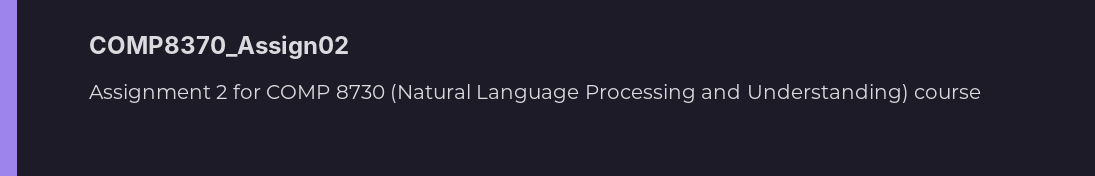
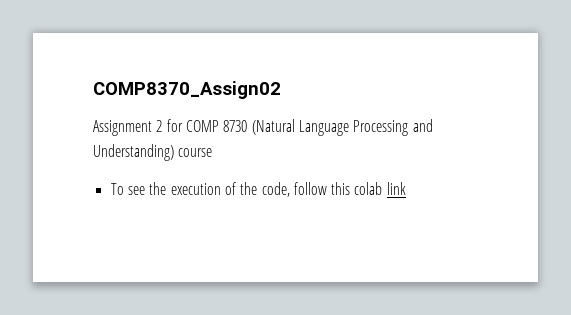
(981, 93) none -> [110,182,406,197] // To see the execution of the code, follow this colab link

